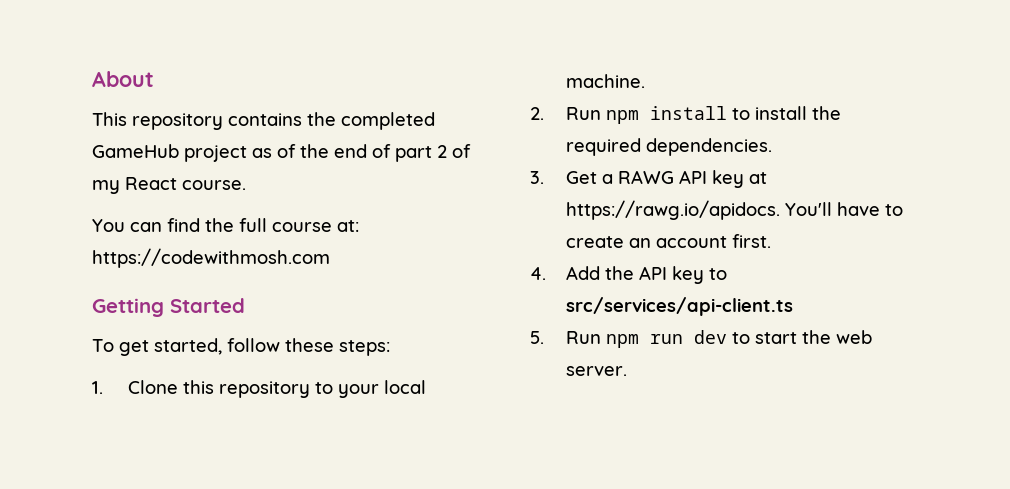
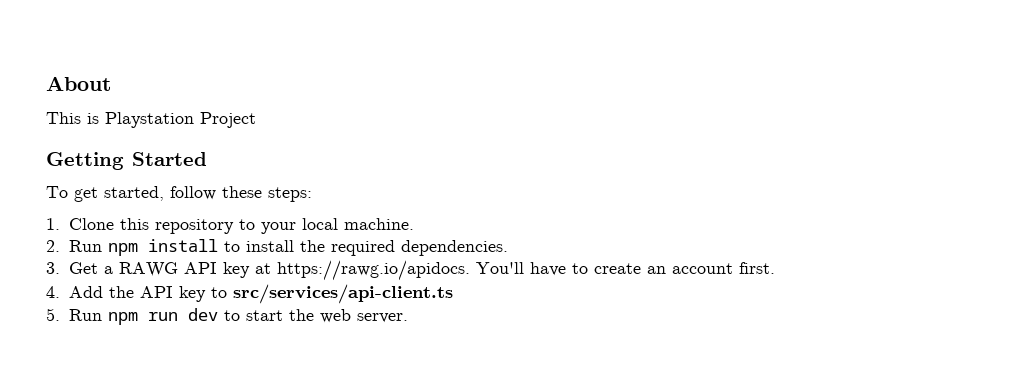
[132,112,435,130] [92,144,471,162] [92,177,246,194] [92,218,359,232] [92,248,330,268] repository contains the completed GameHub project as of the end of part 2 of my React course. // You can find the full course at: https://codewithmosh.com -> [87,112,256,128] is Playstation Project

